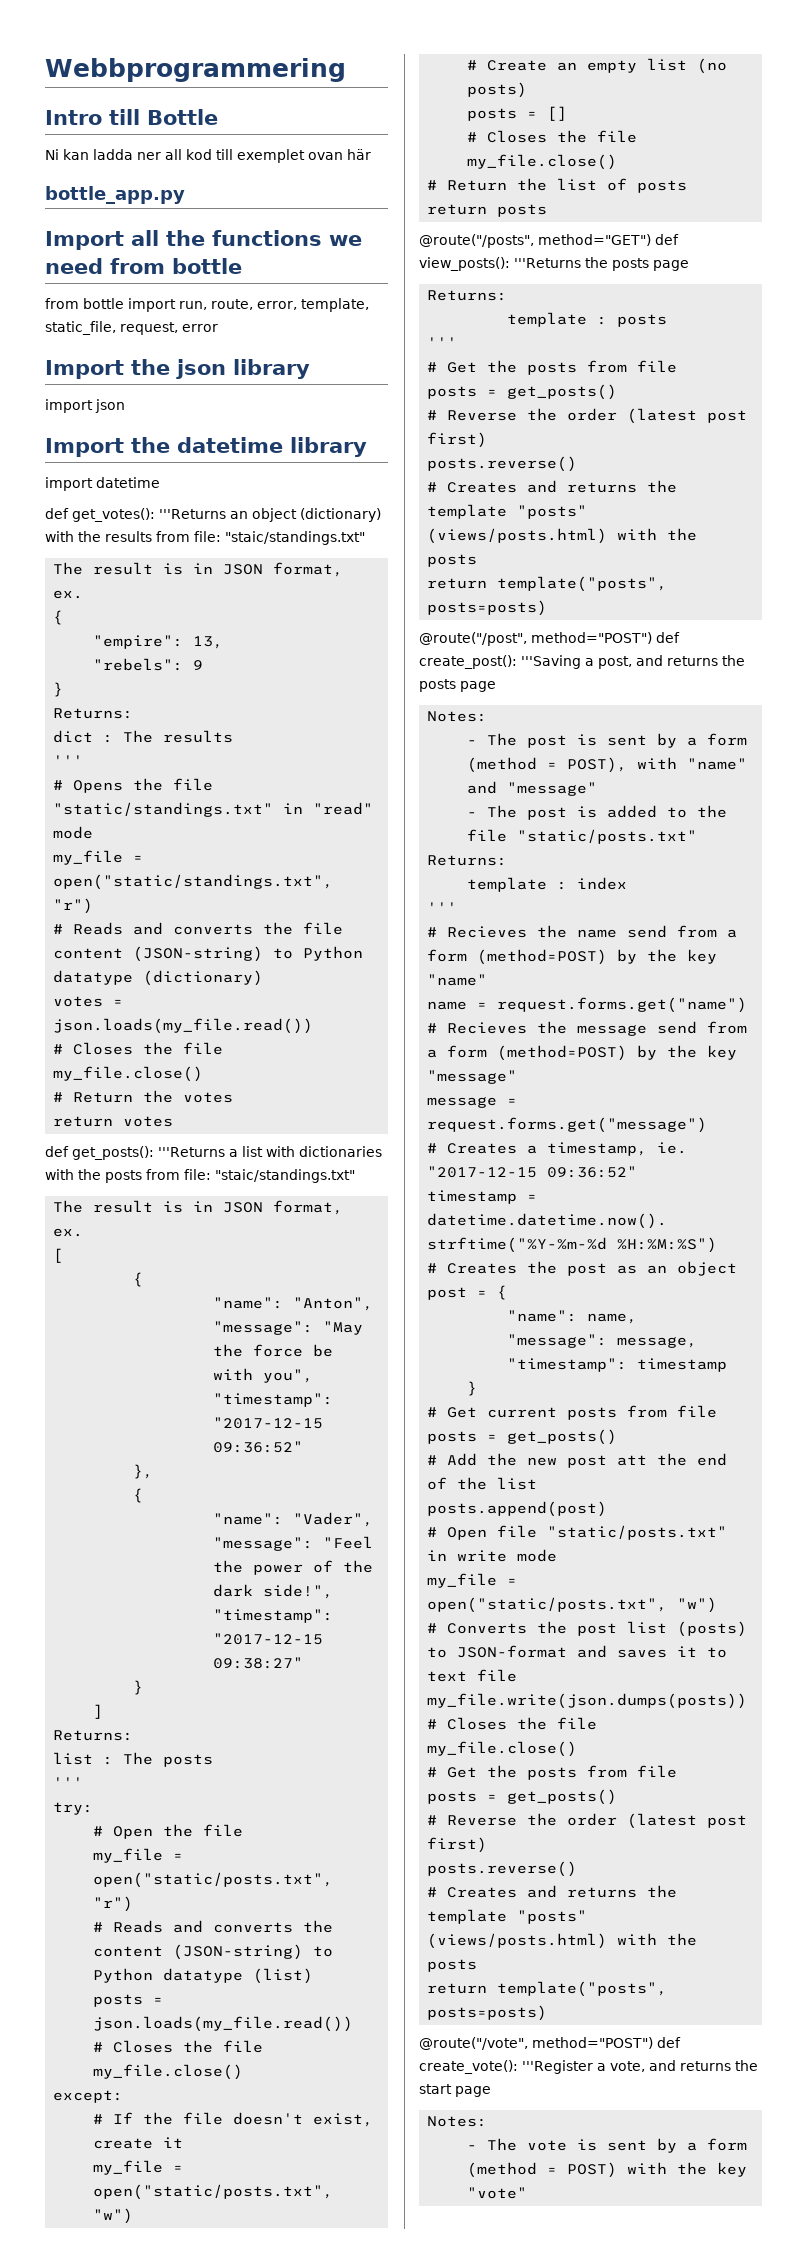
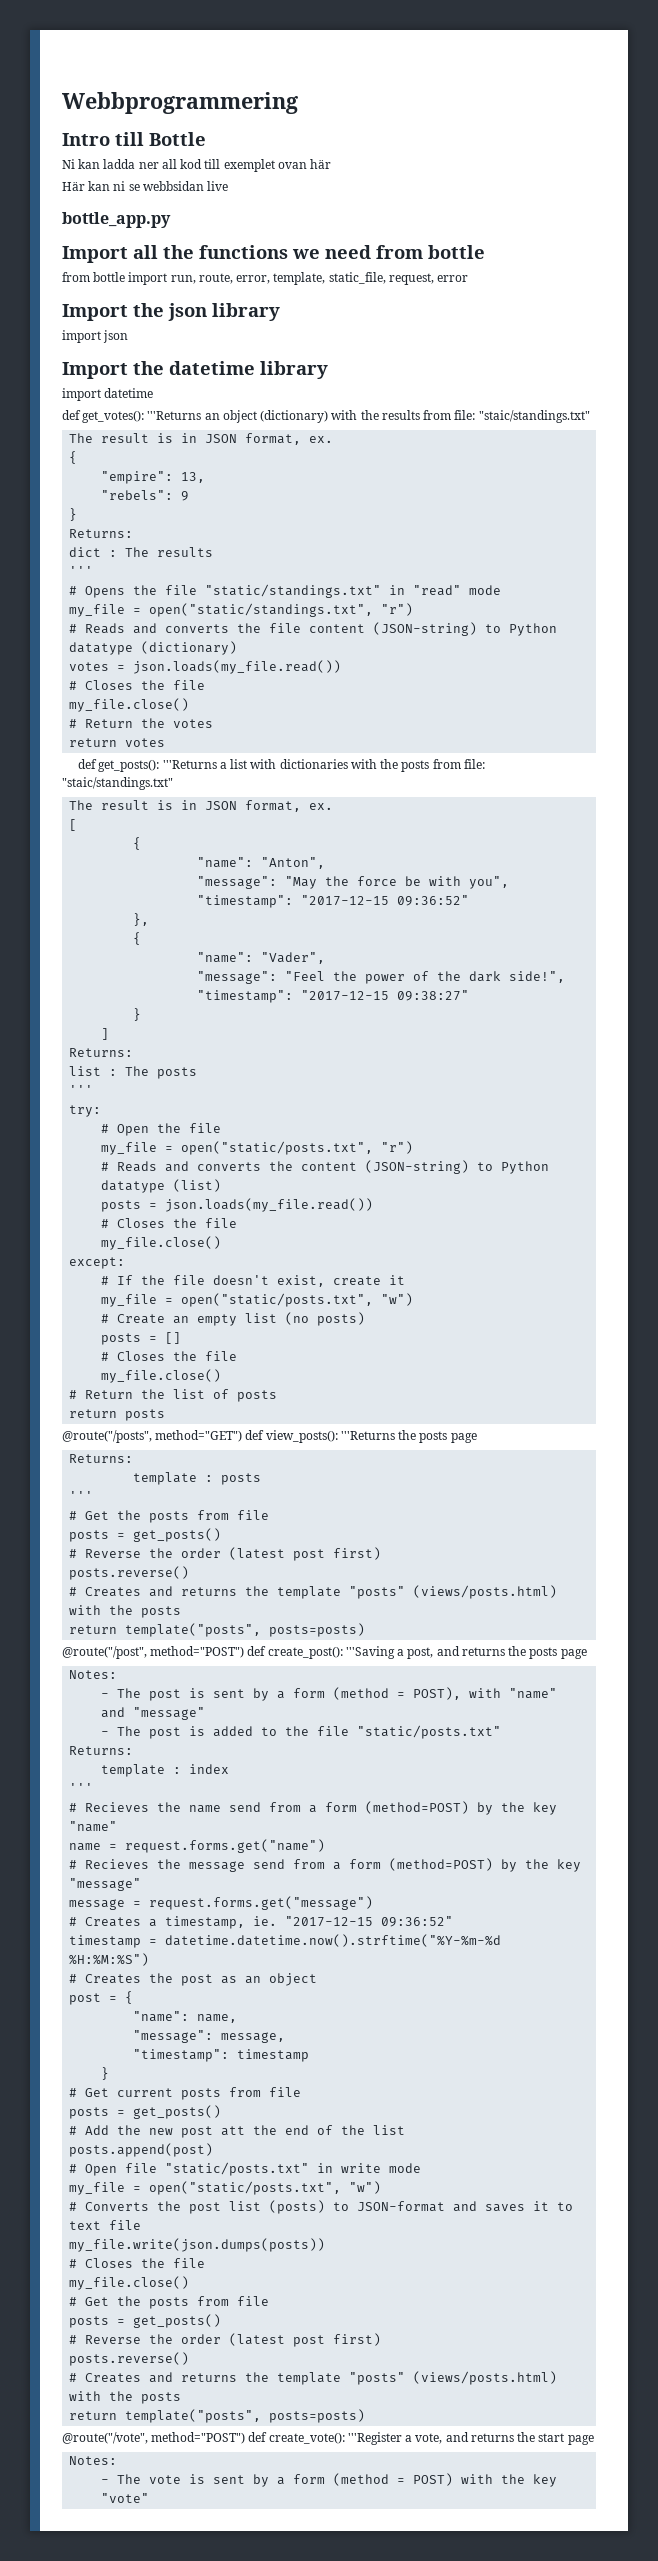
(371, 154) none -> [62,181,229,191] // Här kan ni se webbsidan live

